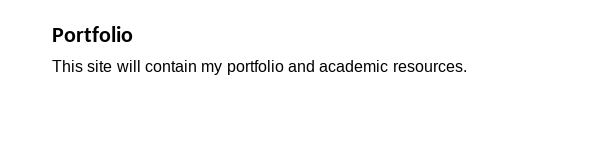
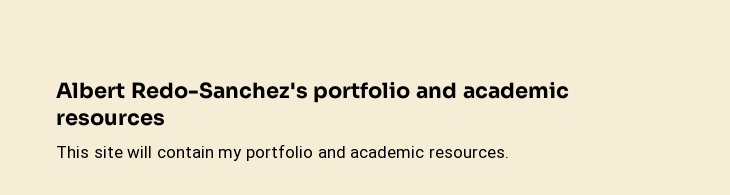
[52,26,133,42] Portfolio -> [56,81,569,103] [56,113,165,126] Albert Redo-Sanchez's portfolio and academic resources

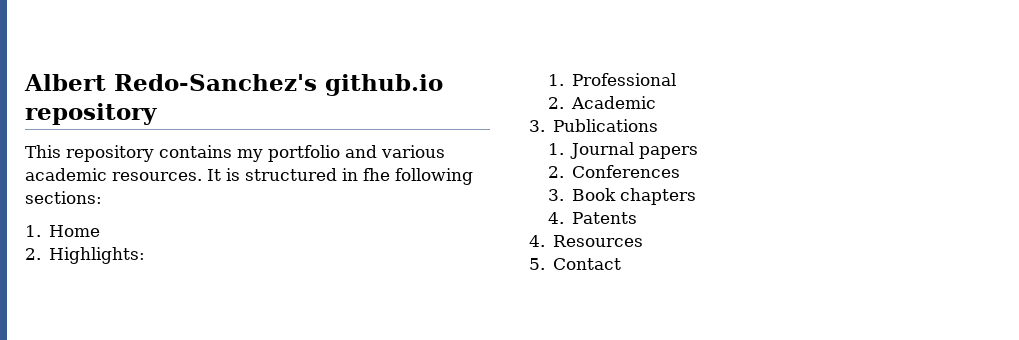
[313,81,569,103] [56,113,165,126] [56,146,214,158] portfolio and academic resources // This site will contain -> [325,74,443,96] [25,103,157,125] [25,145,232,162] github.io repository // This repository contains
(346, 152) none -> [381,145,445,158] various
(509, 153) none -> [207,168,473,185] [25,191,102,204] [25,225,101,237] [25,247,146,264] [547,73,676,86] [547,96,656,109] [529,119,659,132] [547,142,698,159] [547,165,680,178] [547,188,696,205] [547,212,637,224] [529,235,644,247] [529,258,622,270] It is structured in fhe following sections: // 1. Home // 2. Highlights: // 1. Professional // 2. Academic // 3. Publications // 1. Journal papers // 2. Conferences // 3. Book chapters // 4. Patents // 4. Resources // 5. Contact

